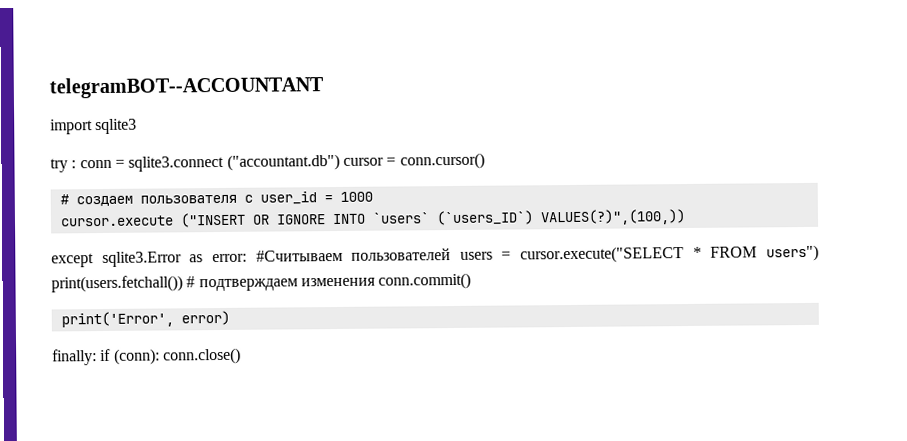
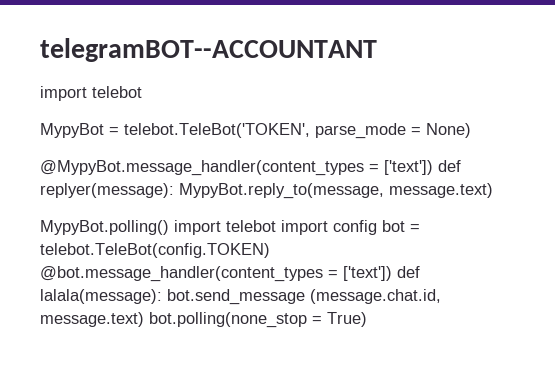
[95,118,138,135] [50,152,485,173] [59,191,373,207] [59,209,686,228] [51,244,819,268] [51,272,472,293] [60,310,230,328] [52,347,241,366] sqlite3 // try : conn = sqlite3.connect ("accountant.db") cursor = conn.cursor() // # создаем пользователя с user_id = 1000 // cursor.execute ("INSERT OR IGNORE INTO `users` (`users_ID`) VALUES(?)",(100,)) // except sqlite3.Error as error: #Считываем пользователей users = cursor.execute("SELECT * FROM users") print(users.fetchall()) # подтверждаем изменения conn.commit() // print('Error', error) // finally: if (conn): conn.close() -> [92,86,142,98] [40,123,471,139] [40,160,461,176] [40,183,493,199] [40,220,420,235] [40,243,270,258] [40,266,420,282] [40,289,441,305] [40,312,367,328] telebot // MypyBot = telebot.TeleBot('TOKEN', parse_mode = None) // @MypyBot.message_handler(content_types = ['text']) def replyer(message): MypyBot.reply_to(message, message.text) // MypyBot.polling() import telebot import config bot = telebot.TeleBot(config.TOKEN) @bot.message_handler(content_types = ['text']) def lalala(message): bot.send_message (message.chat.id, message.text) bot.polling(none_stop = True)

